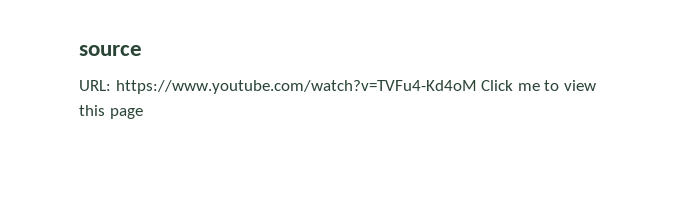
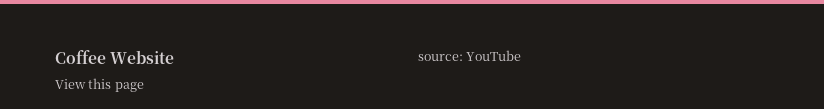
[79,45,142,56] [79,80,596,94] source // URL: https://www.youtube.com/watch?v=TVFu4-Kd4oM Click me to view -> [55,50,175,64] [55,79,86,89] Coffee Website // View
(143, 113) none -> [418,50,522,61] // source: YouTube

